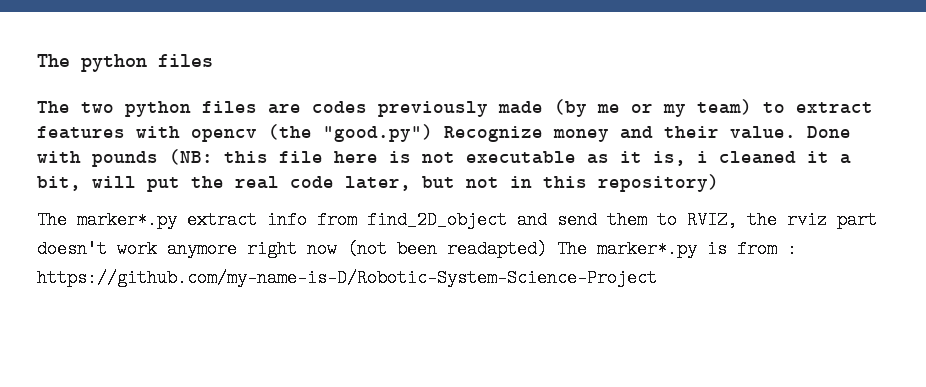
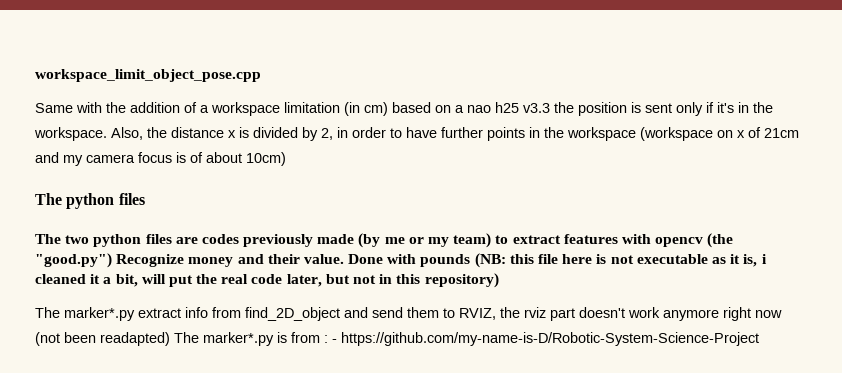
(37, 60) none -> [35,69,261,82] [35,102,773,116] [34,127,799,141] [35,152,286,166] workspace_limit_object_pose.cpp // Same with the addition of a workspace limitation (in cm) based on a nao h25 v3.3 the position is sent only if it's in the workspace. Also, the distance x is divided by 2, in order to have further points in the workspace (workspace on x of 21cm and my camera focus is of about 10cm) //
(797, 249) none -> [332,339,337,343] -

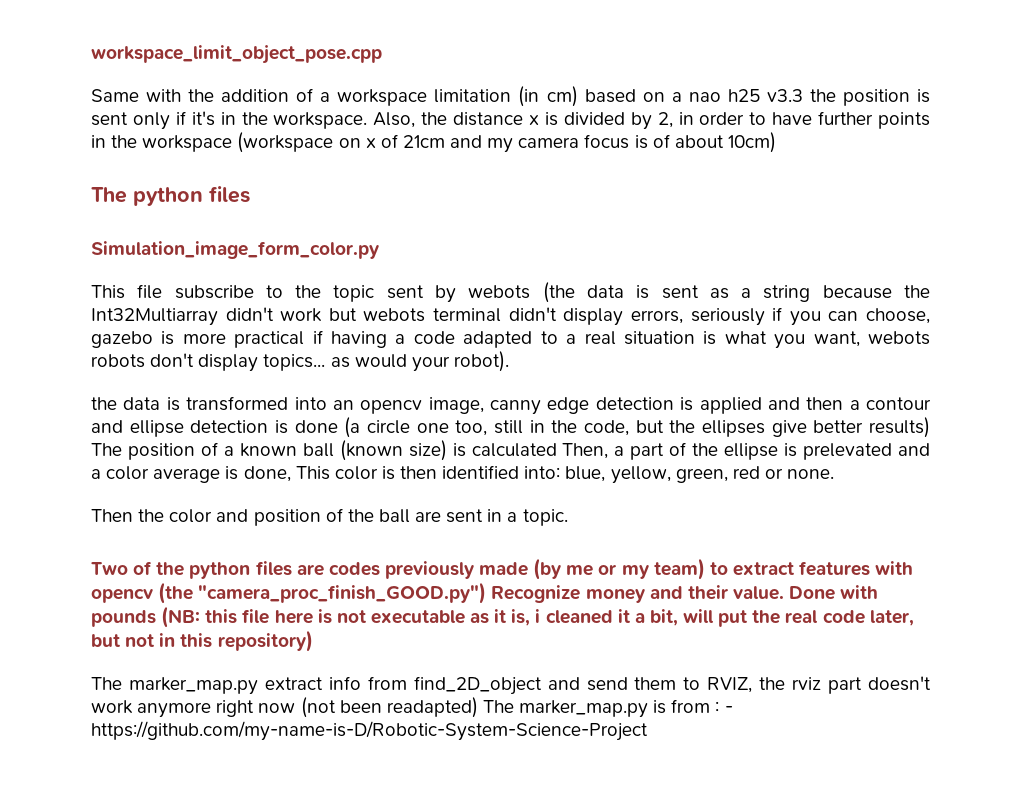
[35,234,90,244] The two -> [91,241,379,259] [91,282,930,303] [91,307,931,326] [91,330,930,349] [91,351,509,372] [91,396,931,415] [91,417,930,438] [91,440,931,461] [91,465,835,484] [91,508,568,526] [91,561,185,576] Simulation_image_form_color.py // This file subscribe to the topic sent by webots (the data is sent as a string because the Int32Multiarray didn't work but webots terminal didn't display errors, seriously if you can choose, gazebo is more practical if having a code adapted to a real situation is what you want, webots robots don't display topics... as would your robot). // the data is transformed into an opencv image, canny edge detection is applied and then a contour and ellipse detection is done (a circle one too, still in the code, but the ellipses give better results) The position of a known ball (known size) is calculated Then, a part of the ellipse is prelevated and a color average is done, This color is then identified into: blue, yellow, green, red or none. // Then the color and position of the ball are sent in a topic. // Two of the
[35,253,112,268] "good.py") -> [198,582,487,604] "camera_proc_finish_GOOD.py")
[64,307,135,321] marker*.py -> [128,677,258,695] marker_map.py
[203,332,274,346] marker*.py -> [519,700,649,718] marker_map.py

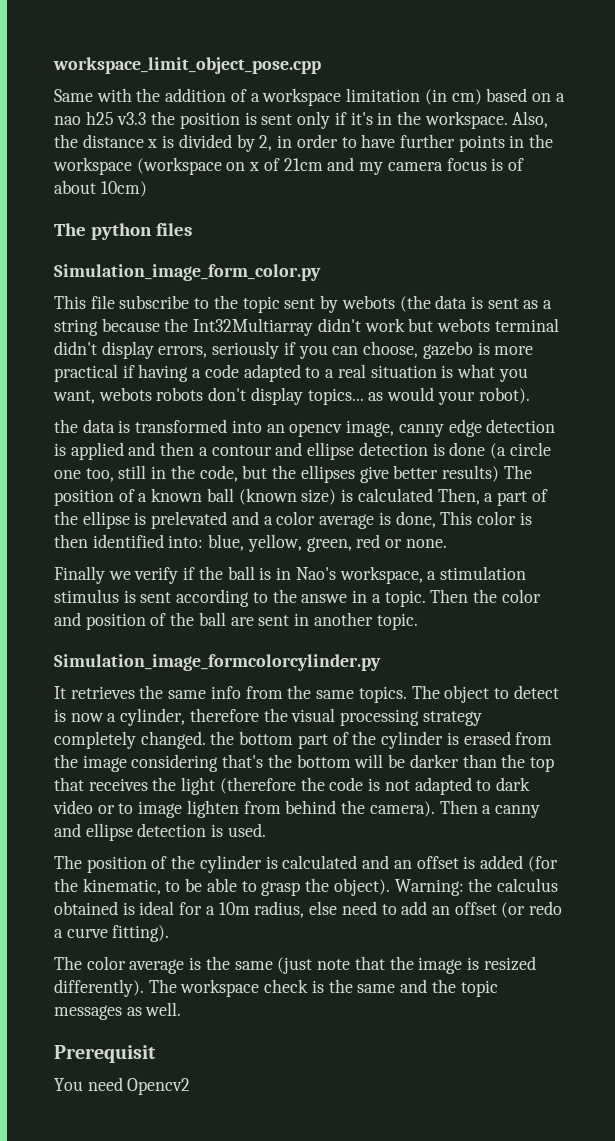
(835, 474) none -> [54,566,526,584] [54,589,426,607] Finally we verify if the ball is in Nao's workspace, a stimulation stimulus is sent according to the answe in a topic.
[507,512,518,522] a -> [313,612,373,626] another
[91,558,914,580] [91,582,879,604] [91,606,914,628] [91,630,313,652] [91,676,932,695] [91,697,733,718] [91,721,648,741] Two of the python files are codes previously made (by me or my team) to extract features with opencv (the "camera_proc_finish_GOOD.py") Recognize money and their value. Done with pounds (NB: this file here is not executable as it is, i cleaned it a bit, will put the real code later, but not in this repository) // The marker_map.py extract info from find_2D_object and send them to RVIZ, the rviz part doesn't work anymore right now (not been readapted) The marker_map.py is from : - https://github.com/my-name-is-D/Robotic-System-Science-Project -> [54,654,381,671] [54,685,559,703] [54,708,482,726] [54,731,553,749] [54,754,554,772] [54,777,530,795] [53,800,540,818] [54,823,266,841] [54,855,558,873] [54,878,558,896] [54,901,563,918] [54,925,170,942] [54,956,536,974] [54,979,498,997] [54,1002,182,1020] [54,1045,156,1063] [54,1077,191,1095] Simulation_image_formcolorcylinder.py // It retrieves the same info from the same topics. The object to detect is now a cylinder, therefore the visual processing strategy completely changed. the bottom part of the cylinder is erased from the image considering that's the bottom will be darker than the top that receives the light (therefore the code is not adapted to dark video or to image lighten from behind the camera). Then a canny and ellipse detection is used. // The position of the cylinder is calculated and an offset is added (for the kinematic, to be able to grasp the object). Warning: the calculus obtained is ideal for a 10m radius, else need to add an offset (or redo a curve fitting). // The color average is the same (just note that the image is resized differently). The workspace check is the same and the topic messages as well. // Prerequisit // You need Opencv2

